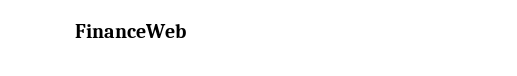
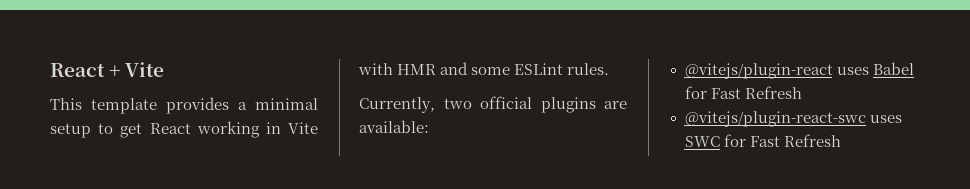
[75,23,186,38] FinanceWeb -> [50,62,165,77] [50,97,318,114] [50,121,318,138] [358,62,610,75] [359,96,627,113] [359,120,429,133] [684,62,914,79] [684,86,802,99] [684,111,902,127] [684,134,841,147] React + Vite // This template provides a minimal setup to get React working in Vite with HMR and some ESLint rules. // Currently, two official plugins are available: // @vitejs/plugin-react uses Babel for Fast Refresh // @vitejs/plugin-react-swc uses SWC for Fast Refresh

